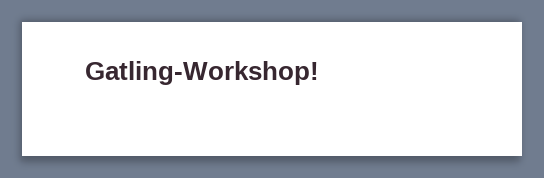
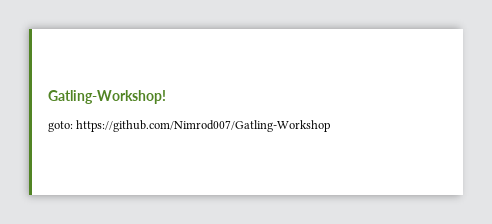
(319, 73) none -> [48,120,331,132] // goto: https://github.com/Nimrod007/Gatling-Workshop

